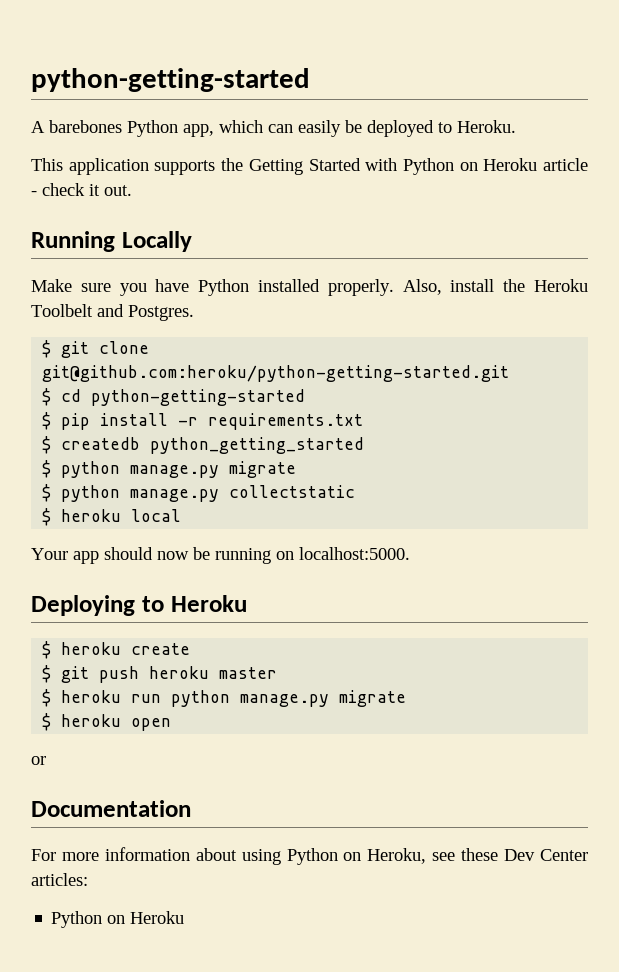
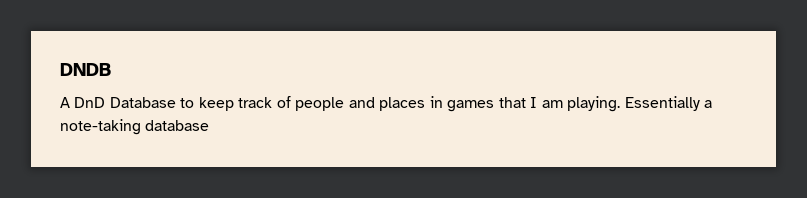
[31,68,310,92] python-getting-started -> [60,63,111,76] DNDB
[49,120,516,137] [31,158,588,175] [31,183,132,196] [31,231,192,252] [31,279,588,296] [31,304,194,321] [42,340,150,358] [42,365,510,382] [42,388,306,406] [42,412,364,430] [42,436,365,454] [42,460,297,478] [42,484,356,502] [42,508,182,526] [31,547,410,564] [31,595,247,616] [42,641,191,659] [42,665,278,683] [42,689,407,707] [42,713,172,731] [31,756,46,765] [31,800,191,817] [31,847,589,865] [31,873,88,886] [51,911,185,928] barebones Python app, which can easily be deployed to Heroku. // This application supports the Getting Started with Python on Heroku article - check it out. // Running Locally // Make sure you have Python installed properly. Also, install the Heroku Toolbelt and Postgres. // $ git clone git@github.com:heroku/python-getting-started.git // $ cd python-getting-started // $ pip install -r requirements.txt // $ createdb python_getting_started // $ python manage.py migrate // $ python manage.py collectstatic // $ heroku local // Your app should now be running on localhost:5000. // Deploying to Heroku // $ heroku create // $ git push heroku master // $ heroku run python manage.py migrate // $ heroku open // or // Documentation // For more information about using Python on Heroku, see these Dev Center articles: // Python on Heroku -> [74,96,713,112] [60,119,210,135] DnD Database to keep track of people and places in games that I am playing. Essentially a note-taking database

